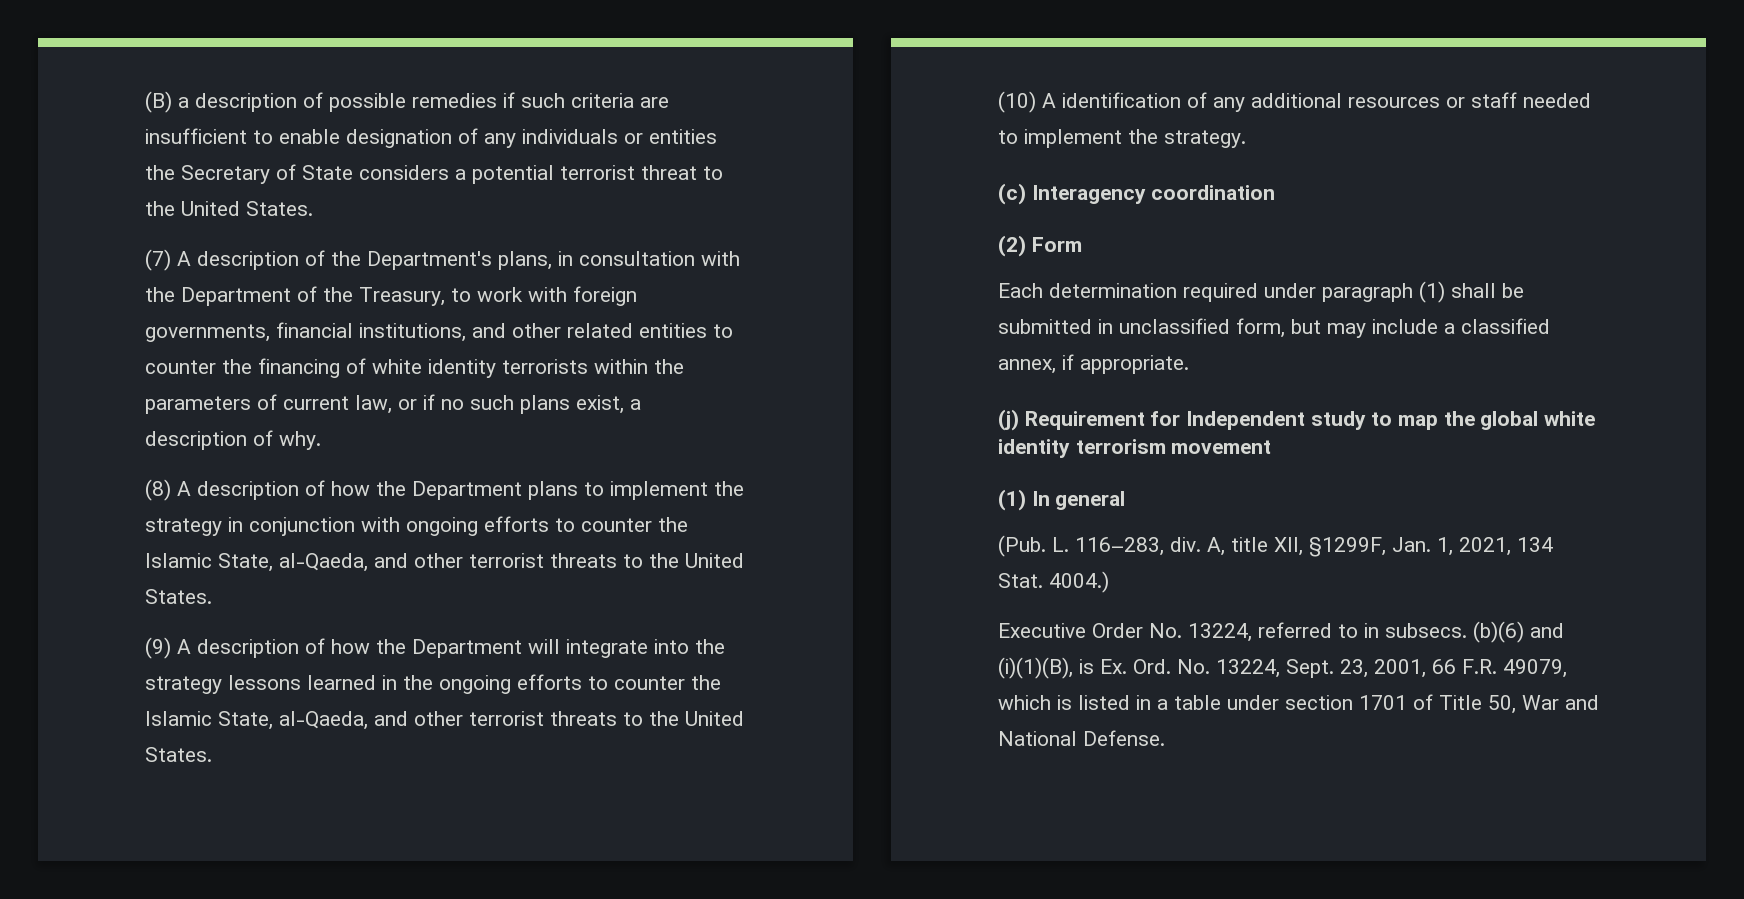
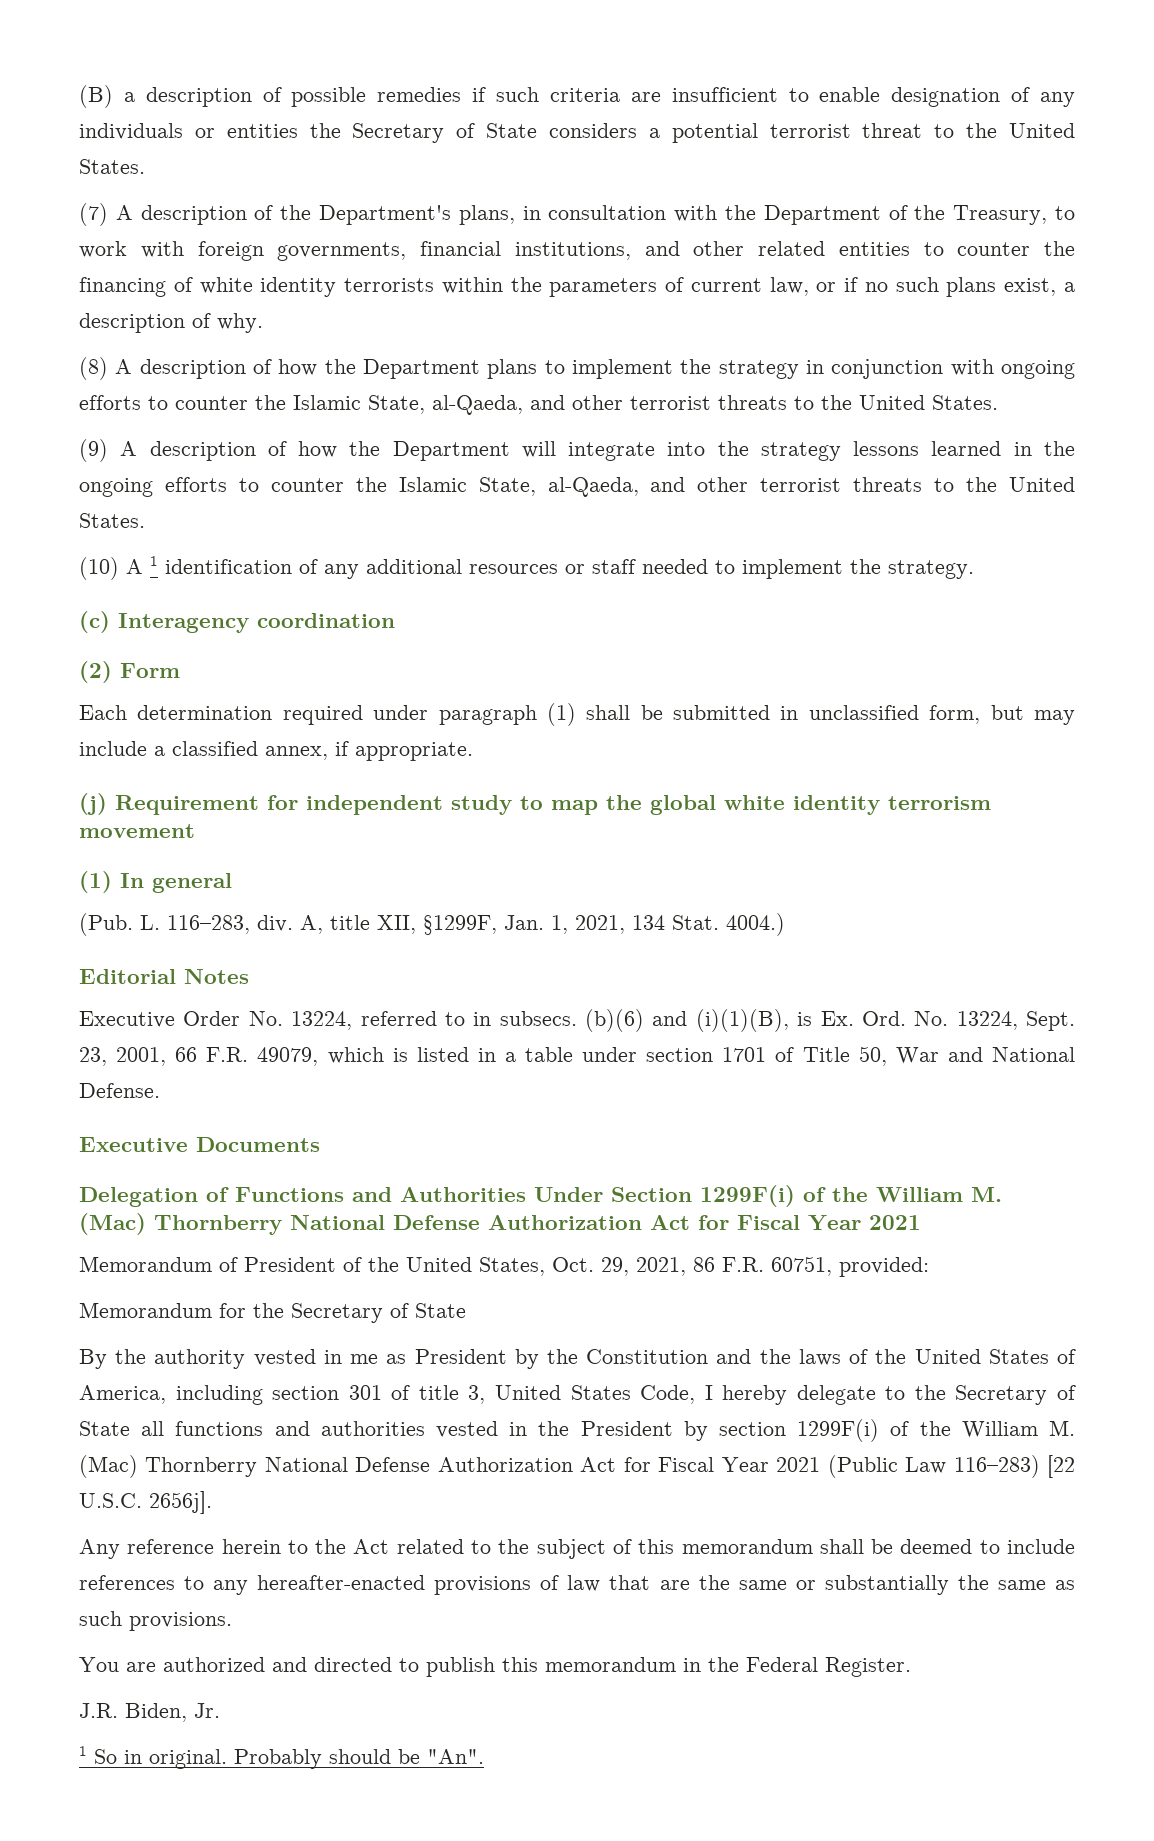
(1056, 100) none -> [150,556,158,566] 1
[1186,411,1306,430] Independent -> [306,795,443,815] independent
(1109, 582) none -> [79,969,249,984] // Editorial Notes
(1165, 738) none -> [79,1137,320,1152] [79,1185,1002,1207] [79,1213,921,1235] [79,1256,929,1277] [79,1302,466,1323] [79,1349,1076,1369] [79,1385,1076,1405] [79,1419,1076,1442] [79,1455,1075,1478] [79,1491,212,1514] [79,1539,1075,1559] [79,1575,1076,1595] [79,1611,232,1631] [79,1657,911,1677] [79,1703,220,1722] [79,1746,484,1769] // Executive Documents // Delegation of Functions and Authorities Under Section 1299F(i) of the William M. (Mac) Thornberry National Defense Authorization Act for Fiscal Year 2021 // Memorandum of President of the United States, Oct. 29, 2021, 86 F.R. 60751, provided: // Memorandum for the Secretary of State // By the authority vested in me as President by the Constitution and the laws of the United States of America, including section 301 of title 3, United States Code, I hereby delegate to the Secretary of State all functions and authorities vested in the President by section 1299F(i) of the William M. (Mac) Thornberry National Defense Authorization Act for Fiscal Year 2021 (Public Law 116–283) [22 U.S.C. 2656j]. // Any reference herein to the Act related to the subject of this memorandum shall be deemed to include references to any hereafter-enacted provisions of law that are the same or substantially the same as such provisions. // You are authorized and directed to publish this memorandum in the Federal Register. // J.R. Biden, Jr. // 1 So in original. Probably should be "An".

